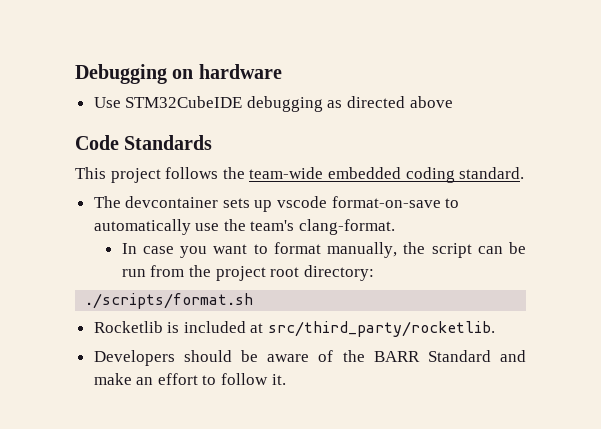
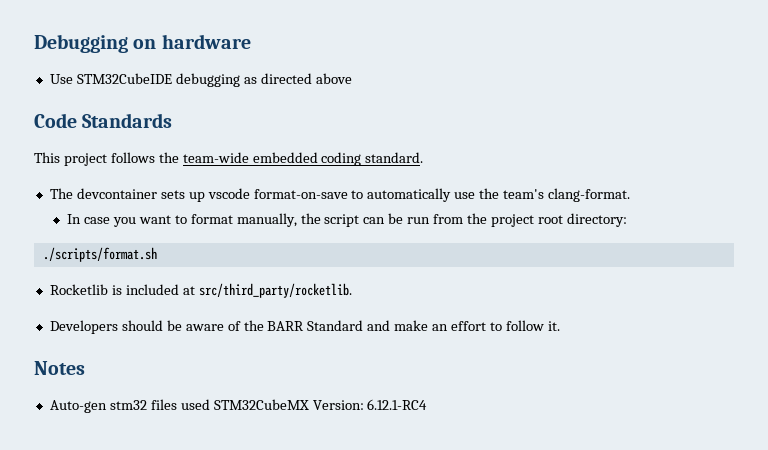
(286, 379) none -> [34,361,85,375] [49,399,428,413] // Notes // Auto-gen stm32 files used STM32CubeMX Version: 6.12.1-RC4

